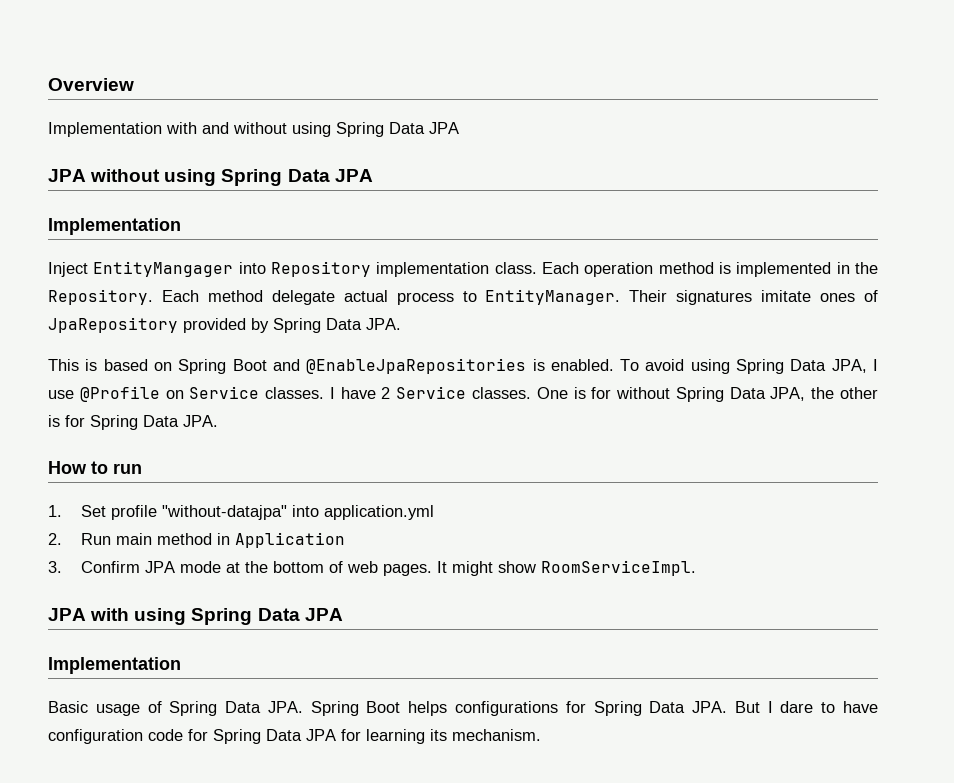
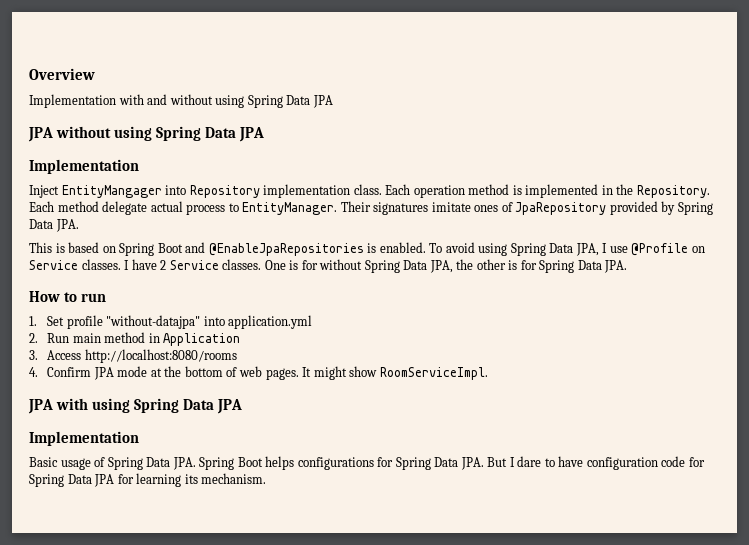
(62, 567) none -> [47,349,237,363] [29,367,38,377] Access http://localhost:8080/rooms // 4.

